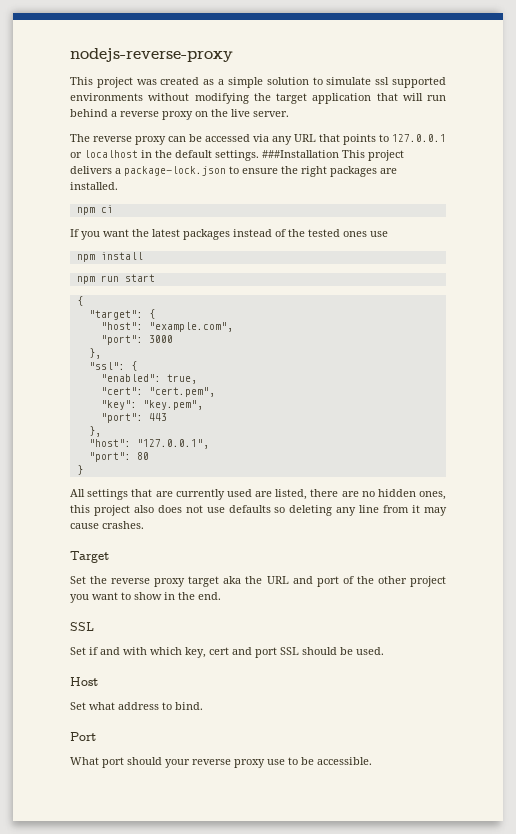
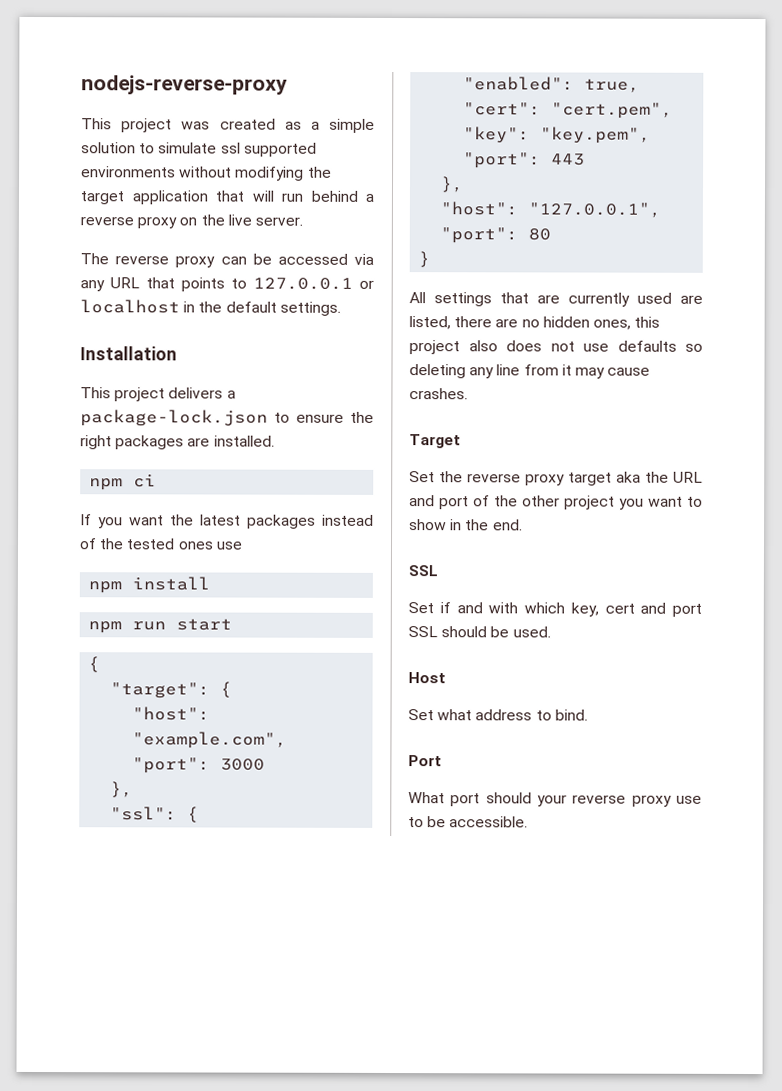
[262,150,339,158] ###Installation -> [80,346,177,361] // Installation //

